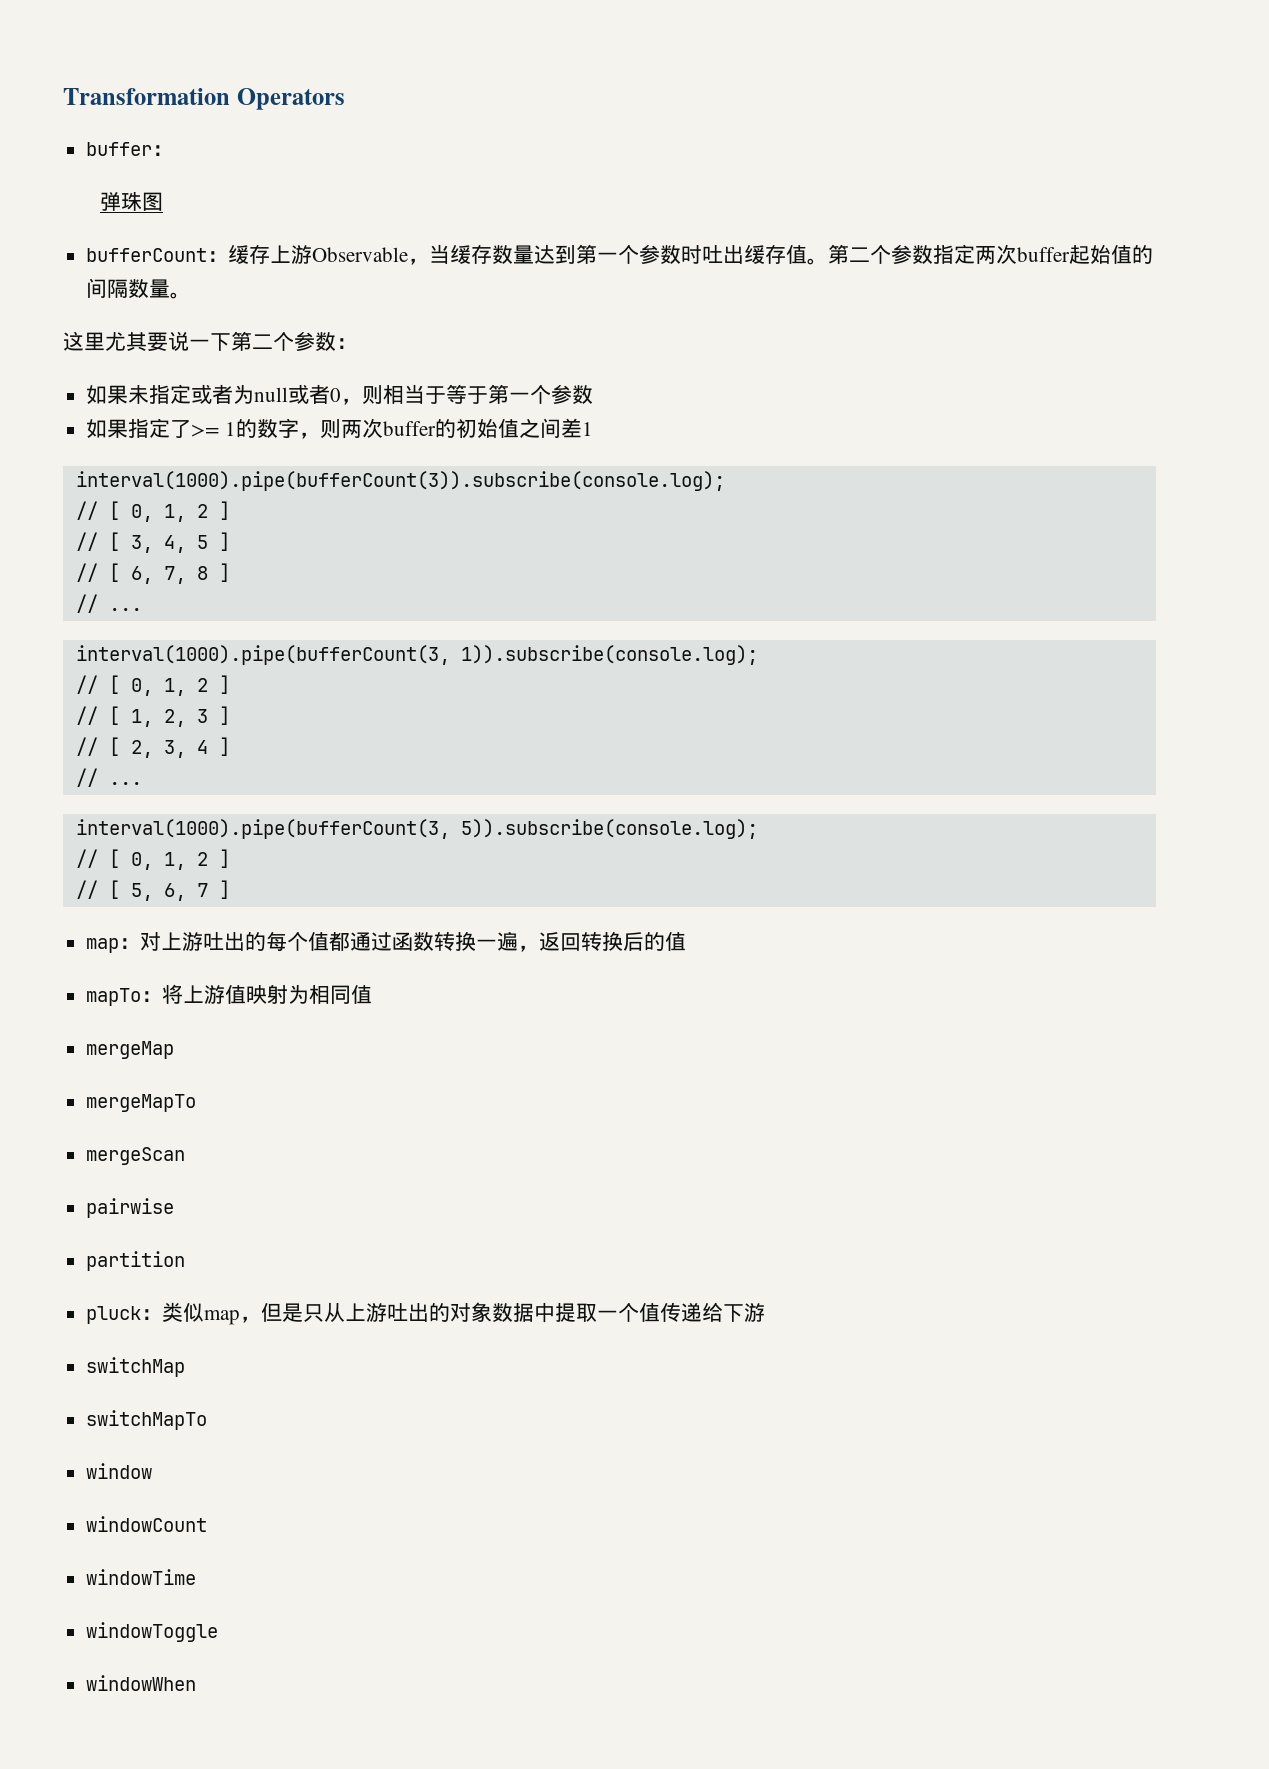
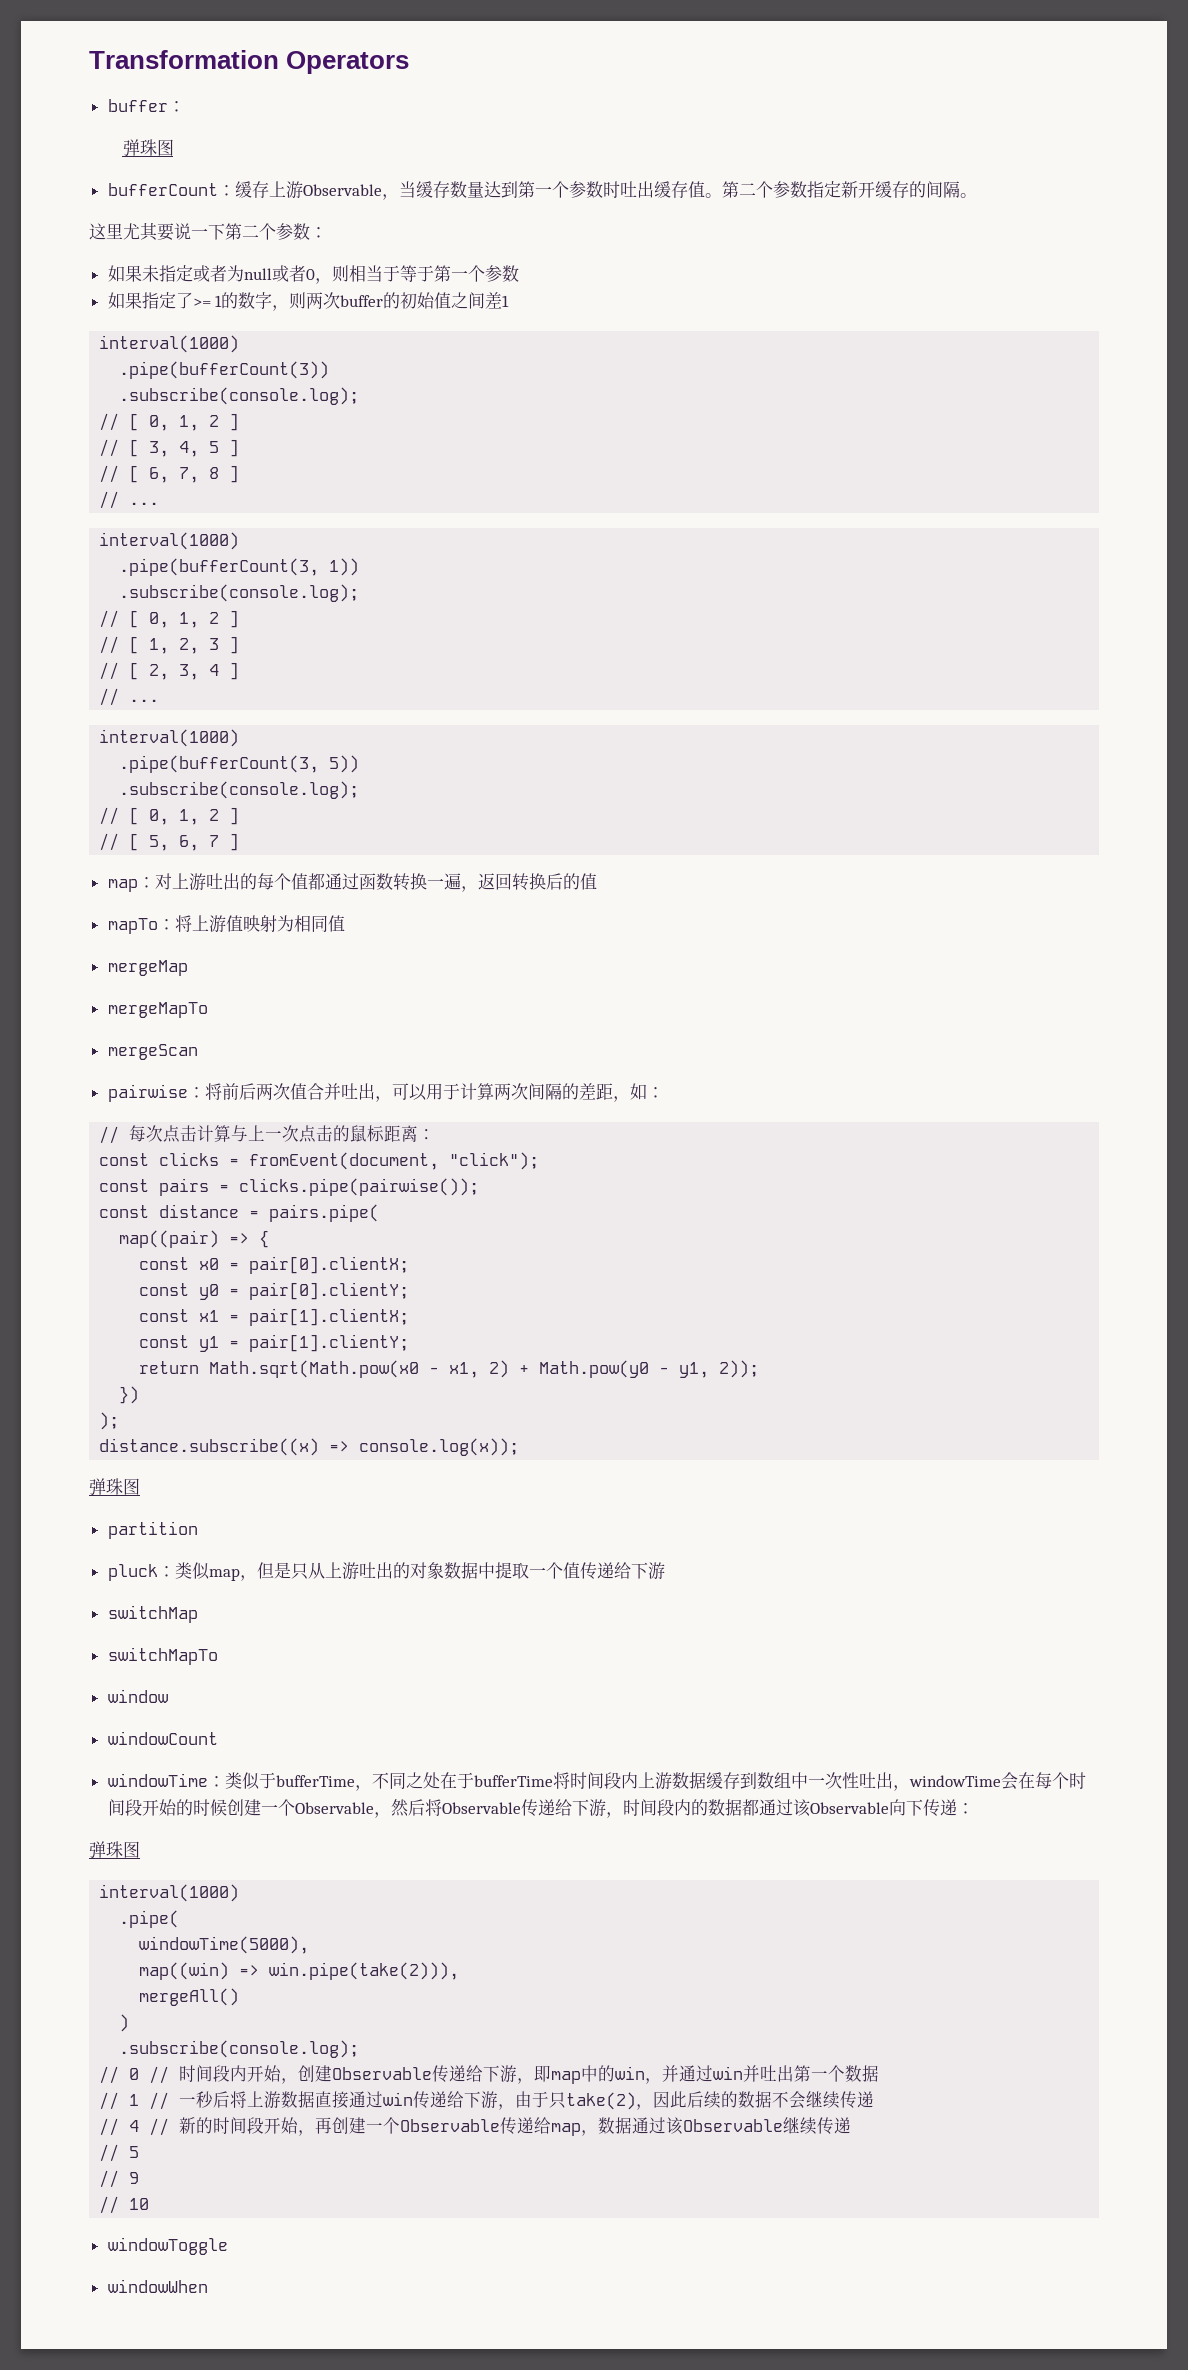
[975,244,1154,265] [86,278,171,298] 两次buffer起始值的间隔数量 -> [840,181,960,198] 新开缓存的间隔
[75,471,725,491] interval(1000).pipe(bufferCount(3)).subscribe(console.log); -> [99,335,240,353] [119,361,330,379] [119,387,360,405] interval(1000) // .pipe(bufferCount(3)) // .subscribe(console.log);
[75,645,758,665] interval(1000).pipe(bufferCount(3, 1)).subscribe(console.log); -> [99,532,240,550] [119,558,360,576] [119,584,360,602] interval(1000) // .pipe(bufferCount(3, 1)) // .subscribe(console.log);
[75,819,758,839] interval(1000).pipe(bufferCount(3, 5)).subscribe(console.log); -> [99,729,240,747] [119,755,360,773] [119,781,360,799] interval(1000) // .pipe(bufferCount(3, 5)) // .subscribe(console.log);
(175, 1208) none -> [187,1083,664,1102] [99,1125,436,1144] [99,1152,540,1170] [99,1178,480,1196] [99,1204,380,1222] [119,1230,270,1248] [139,1256,410,1274] [139,1282,410,1300] [139,1308,410,1326] [139,1334,410,1352] [139,1360,760,1378] [119,1386,140,1404] [99,1412,120,1430] [99,1438,520,1456] [89,1478,140,1495] ：将前后两次值合并吐出，可以用于计算两次间隔的差距，如： // // 每次点击计算与上一次点击的鼠标距离： // const clicks = fromEvent(document, "click"); // const pairs = clicks.pipe(pairwise()); // const distance = pairs.pipe( // map((pair) => { // const x0 = pair[0].clientX; // const y0 = pair[0].clientY; // const x1 = pair[1].clientX; // const y1 = pair[1].clientY; // return Math.sqrt(Math.pow(x0 - x1, 2) + Math.pow(y0 - y1, 2)); // }) // ); // distance.subscribe((x) => console.log(x)); // 弹珠图
(197, 1577) none -> [207,1772,1086,1791] [107,1799,974,1818] [89,1841,140,1858] [99,1884,240,1902] [119,1910,180,1928] [139,1936,310,1954] [139,1962,460,1980] [139,1988,240,2006] [119,2014,130,2032] [119,2040,360,2058] [99,2065,880,2084] [99,2091,875,2110] [99,2117,852,2136] [99,2144,140,2162] [99,2170,140,2188] [99,2196,150,2214] ：类似于bufferTime，不同之处在于bufferTime将时间段内上游数据缓存到数组中一次性吐出，windowTime会在每个时间段开始的时候创建一个Observable，然后将Observable传递给下游，时间段内的数据都通过该Observable向下传递： // 弹珠图 // interval(1000) // .pipe( // windowTime(5000), // map((win) => win.pipe(take(2))), // mergeAll() // ) // .subscribe(console.log); // // 0 // 时间段内开始，创建Observable传递给下游，即map中的win，并通过win并吐出第一个数据 // // 1 // 一秒后将上游数据直接通过win传递给下游，由于只take(2)，因此后续的数据不会继续传递 // // 4 // 新的时间段开始，再创建一个Observable传递给map，数据通过该Observable继续传递 // // 5 // // 9 // // 10

